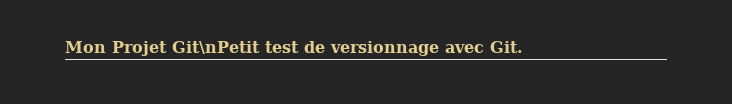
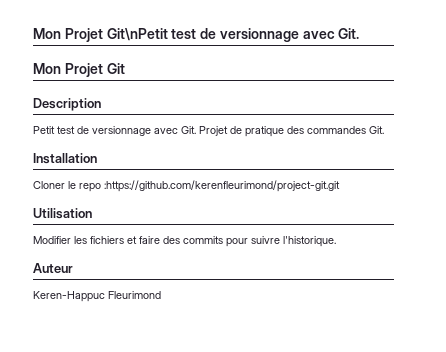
(523, 47) none -> [33,63,125,77] [33,98,101,111] [33,126,384,137] [33,153,97,164] [33,180,340,192] [33,208,92,219] [33,236,336,247] [33,263,73,273] [33,291,161,302] // Mon Projet Git // Description // Petit test de versionnage avec Git. Projet de pratique des commandes Git. // Installation // Cloner le repo :https://github.com/kerenfleurimond/project-git.git // Utilisation // Modifier les fichiers et faire des commits pour suivre l'historique. // Auteur // Keren-Happuc Fleurimond

